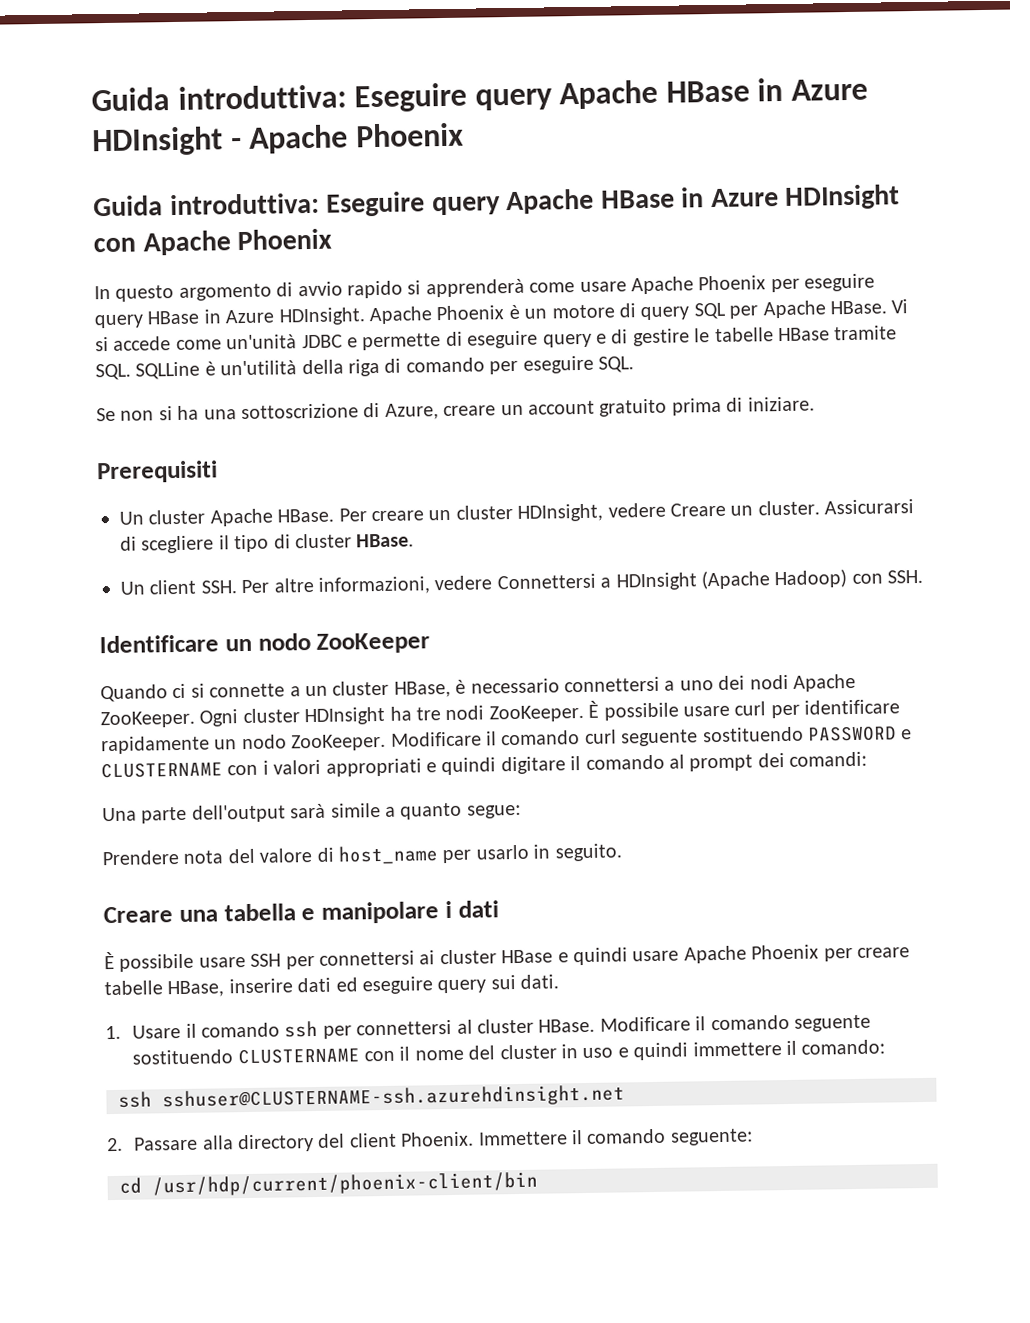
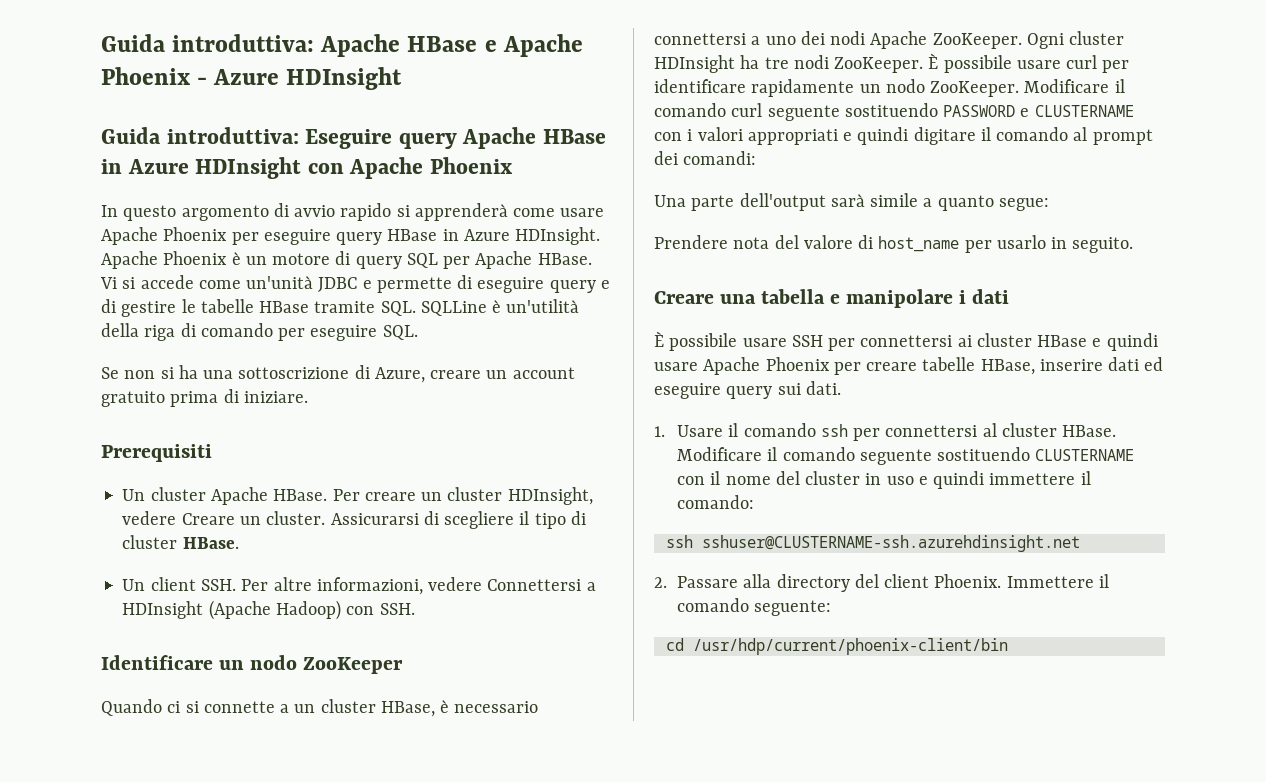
[91,77,868,113] [92,122,464,157] Guida introduttiva: Eseguire query Apache HBase in Azure HDInsight - Apache Phoenix -> [101,34,583,57] [101,67,403,90] Guida introduttiva: Apache HBase e Apache Phoenix - Azure HDInsight

